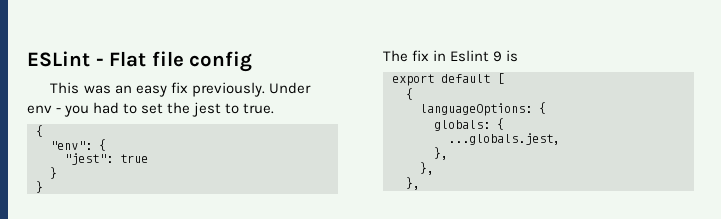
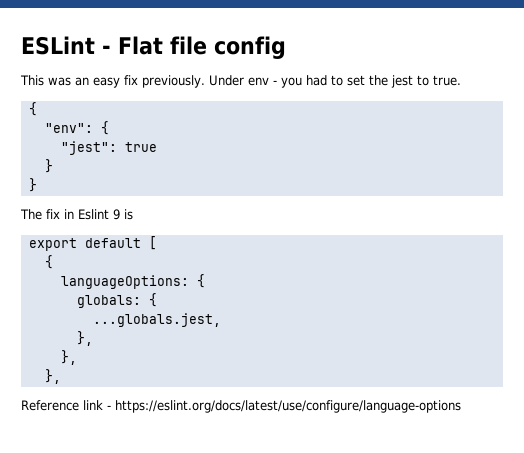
(420, 183) none -> [21,400,461,413] // Reference link - https://eslint.org/docs/latest/use/configure/language-options

